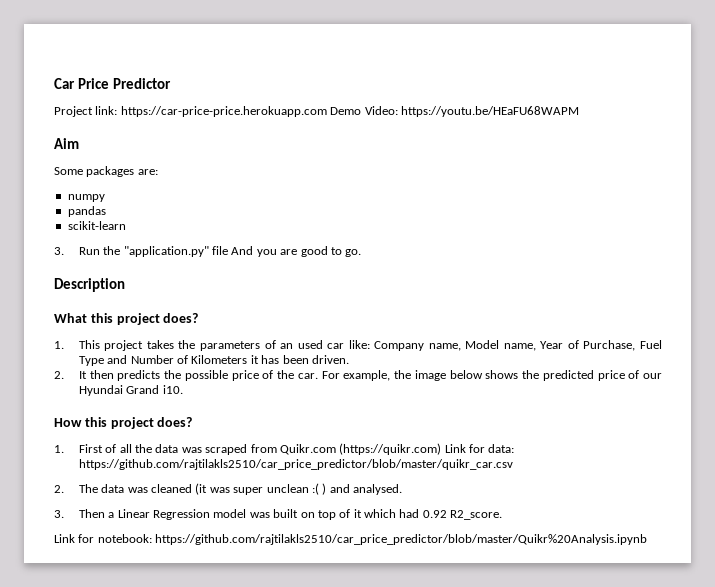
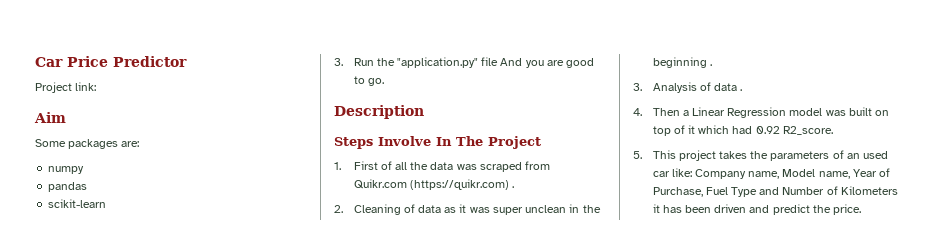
[120,106,579,117] https://car-price-price.herokuapp.com Demo Video: https://youtu.be/HEaFU68WAPM -> (97, 86) none
[54,313,199,325] [54,341,64,349] What this project does? // 1. -> [334,136,541,149] [334,161,551,172] [353,179,514,190] [334,204,601,215] [652,57,712,68] [633,82,743,93] [633,107,890,118] [652,125,833,136] [633,151,642,159] Steps Involve In The Project // 1. First of all the data was scraped from Quikr.com (https://quikr.com) . // 2. Cleaning of data as it was super unclean in the beginning . // 3. Analysis of data . // 4. Then a Linear Regression model was built on top of it which had 0.92 R2_score. // 5.
[311,355,349,364] [54,370,662,381] [78,385,183,396] [54,417,193,429] [54,443,515,455] [78,459,513,470] [54,483,403,495] [54,509,503,520] [54,534,648,545] driven. // 2. It then predicts the possible price of the car. For example, the image below shows the predicted price of our Hyundai Grand i10. // How this project does? // 1. First of all the data was scraped from Quikr.com (https://quikr.com) Link for data: https://github.com/rajtilakls2510/car_price_predictor/blob/master/quikr_car.csv // 2. The data was cleaned (it was super unclean :( ) and analysed. // 3. Then a Linear Regression model was built on top of it which had 0.92 R2_score. // Link for notebook: https://github.com/rajtilakls2510/car_price_predictor/blob/master/Quikr%20Analysis.ipynb -> [714,204,862,215] driven and predict the price.

